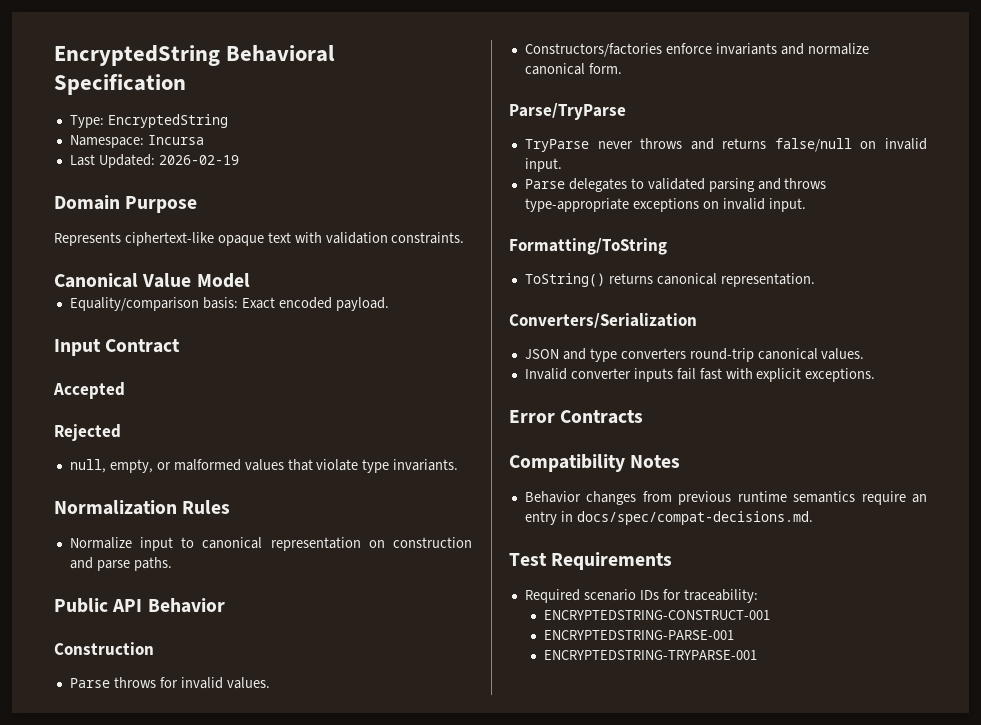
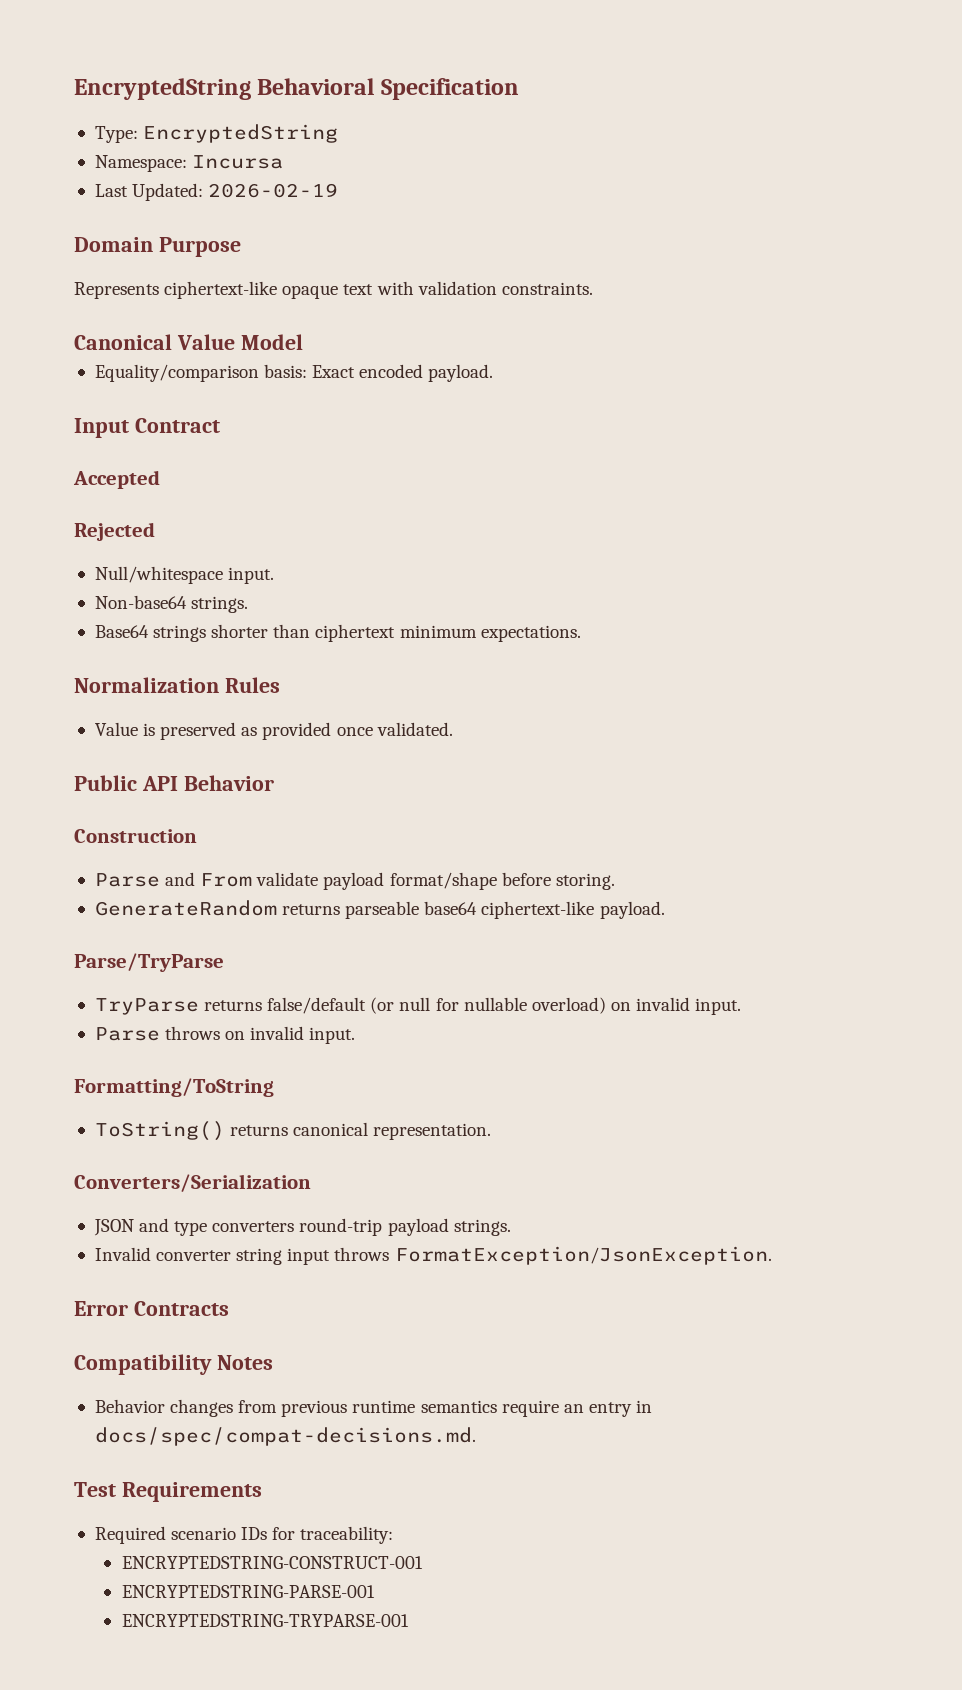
[69,459,459,473] [54,500,231,515] [69,537,473,551] [69,557,172,571] null, empty, or malformed values that violate type invariants. // Normalization Rules // Normalize input to canonical representation on construction and parse paths. -> [94,566,275,584] [94,595,249,613] [94,624,581,642] [74,677,280,693] [94,722,453,740] Null/whitespace input. // Non-base64 strings. // Base64 strings shorter than ciphertext minimum expectations. // Normalization Rules // Value is preserved as provided once validated.
[113,677,270,689] [524,43,869,57] [524,63,622,75] [509,103,626,120] [524,138,927,152] [524,158,562,172] [524,178,827,192] [524,198,699,212] throws for invalid values. // Constructors/factories enforce invariants and normalize canonical form. // Parse/TryParse // TryParse never throws and returns false/null on invalid input. // Parse delegates to validated parsing and throws type-appropriate exceptions -> [165,872,615,890] [94,900,665,919] [74,953,224,972] [94,997,742,1015] [94,1026,221,1041] and From validate payload format/shape before storing. // GenerateRandom returns parseable base64 ciphertext-like payload. // Parse/TryParse // TryParse returns false/default (or null for nullable overload) on invalid input. // Parse throws
[757,348,865,360] canonical values. -> [387,1218,511,1236] payload strings.
[633,368,876,382] inputs fail fast with explicit exceptions. -> [236,1246,772,1265] string input throws FormatException/JsonException.

